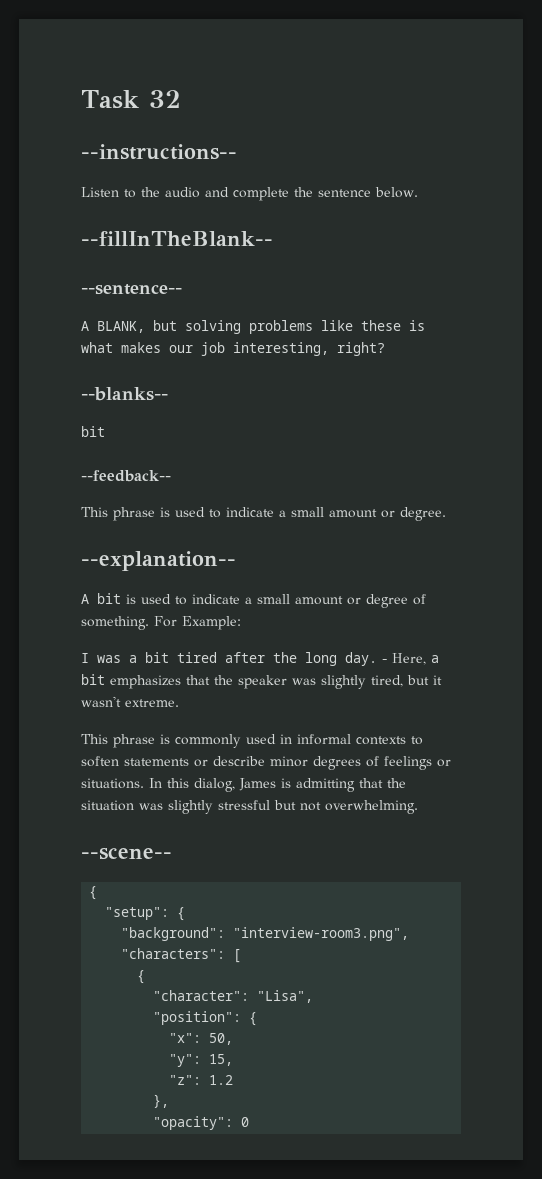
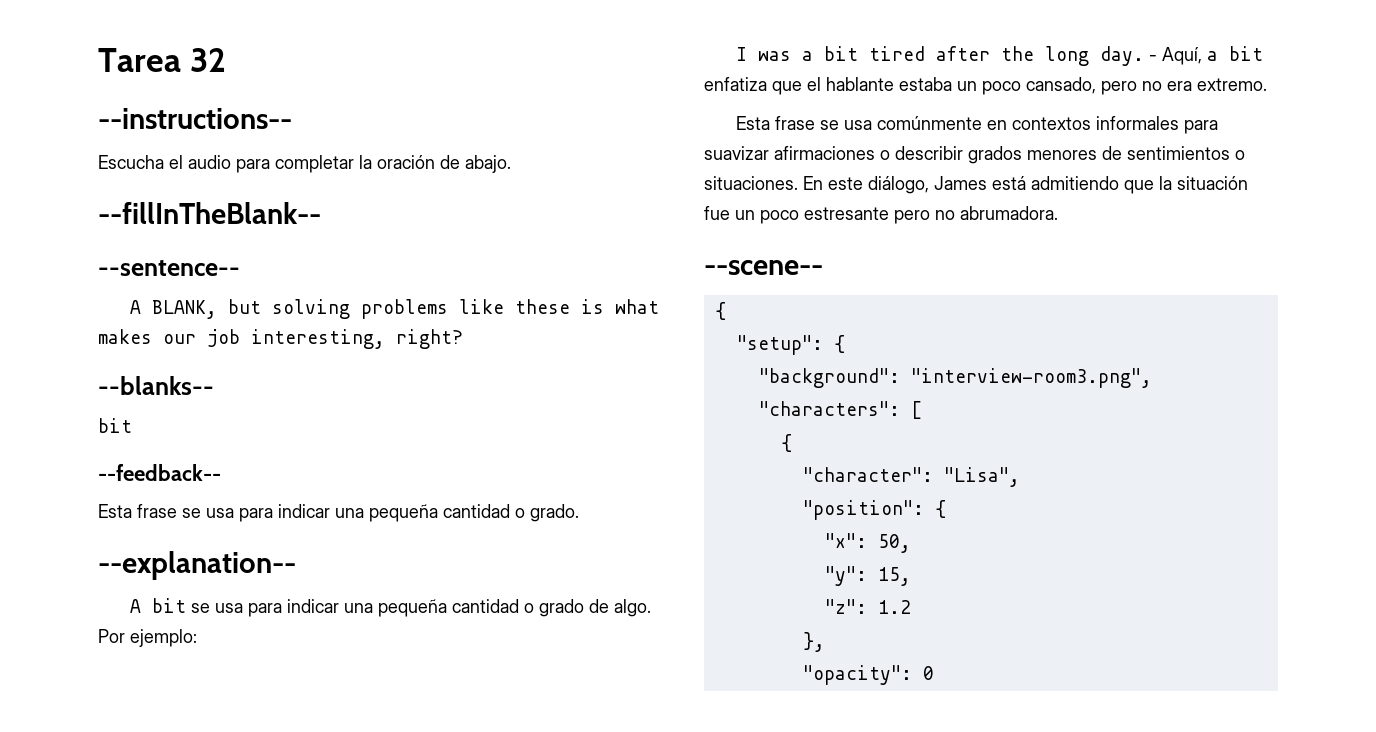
[81,90,139,109] Task -> [98,48,181,72] Tarea
[81,187,418,201] Listen to the audio and complete the sentence below. -> [98,155,511,173] Escucha el audio para completar la oración de abajo.
[81,507,446,521] [81,551,236,571] [81,593,426,608] [81,616,241,630] This phrase is used to indicate a small amount or degree. // --explanation-- // A bit is used to indicate a small amount or degree of something. For Example: -> [98,504,579,522] [98,551,296,580] [129,598,651,617] [98,629,197,647] Esta frase se usa para indicar una pequeña cantidad o grado. // --explanation-- // A bit se usa para indicar una pequeña cantidad o grado de algo. Por ejemplo:
[392,653,439,665] [81,674,442,689] [81,696,179,707] [81,734,423,748] [81,756,451,770] [81,778,406,792] [81,800,418,814] Here, a bit emphasizes that the speaker was slightly tired, but it wasn't extreme. // This phrase is commonly used in informal contexts to soften statements or describe minor degrees of feelings or situations. In this dialog, James is admitting that the situation was slightly stressful but not overwhelming. -> [1161,46,1263,65] [704,77,1267,95] [735,116,1218,134] [704,146,1245,164] [704,176,1248,194] [704,206,1058,224] Aquí, a bit enfatiza que el hablante estaba un poco cansado, pero no era extremo. // Esta frase se usa comúnmente en contextos informales para suavizar afirmaciones o describir grados menores de sentimientos o situaciones. En este diálogo, James está admitiendo que la situación fue un poco estresante pero no abrumadora.

